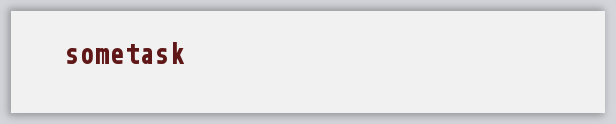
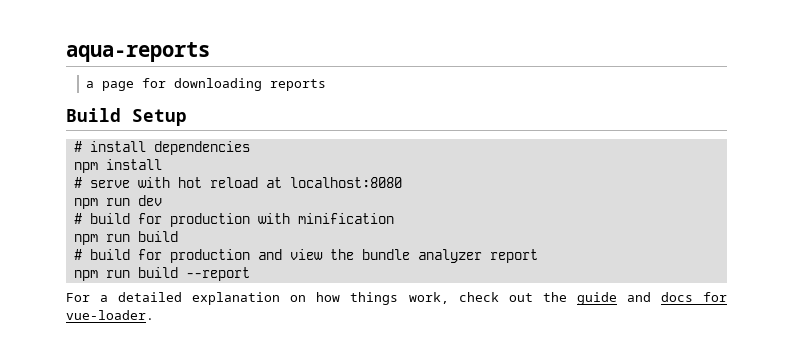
[64,42,185,64] sometask -> [66,42,210,62] [86,78,327,91] [66,108,187,126] [73,141,250,155] [73,159,162,173] [73,177,402,188] [73,195,162,209] [73,213,394,227] [73,231,178,245] [73,249,538,263] [73,267,250,281] [66,292,727,305] [66,310,154,320] aqua-reports // a page for downloading reports // Build Setup // # install dependencies // npm install // # serve with hot reload at localhost:8080 // npm run dev // # build for production with minification // npm run build // # build for production and view the bundle analyzer report // npm run build --report // For a detailed explanation on how things work, check out the guide and docs for vue-loader.

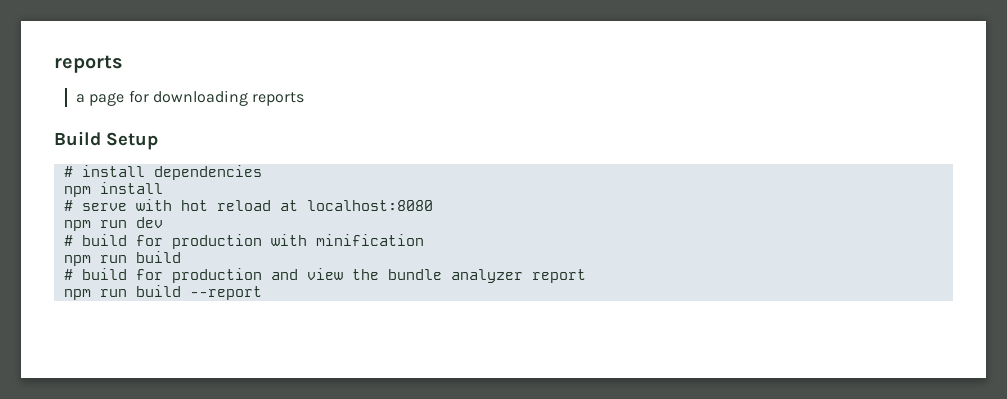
[66,42,210,62] aqua-reports -> [54,55,123,73] reports
[66,292,727,305] [66,310,154,320] // For a detailed explanation on how things work, check out the guide and docs for vue-loader. -> (262, 293) none

